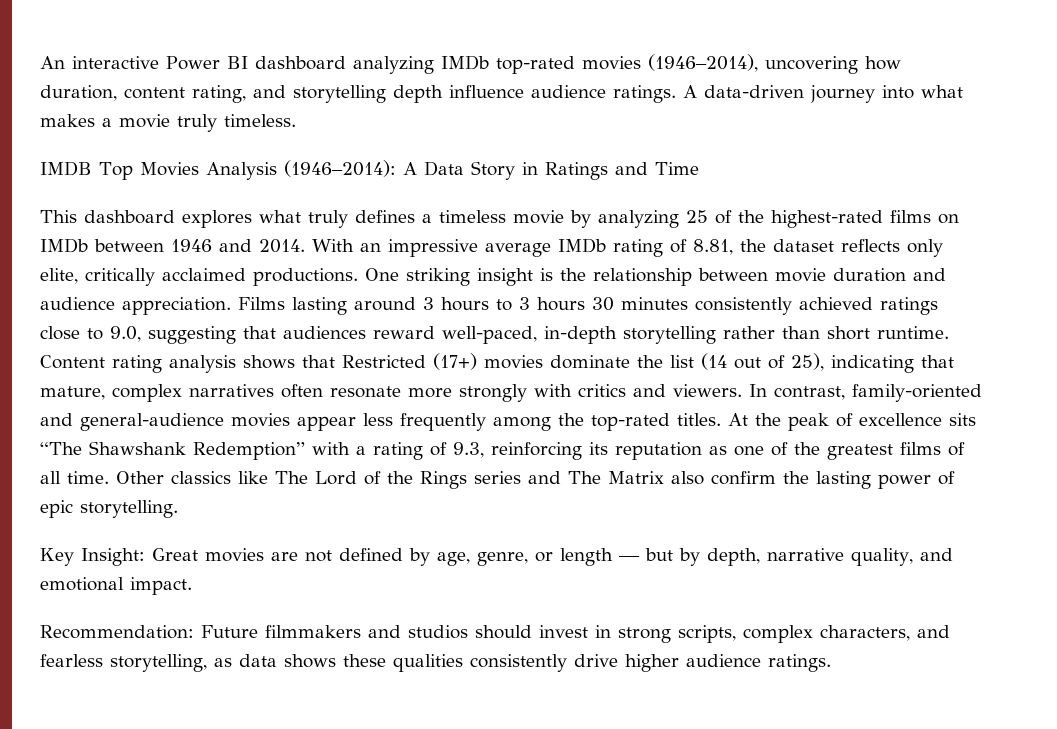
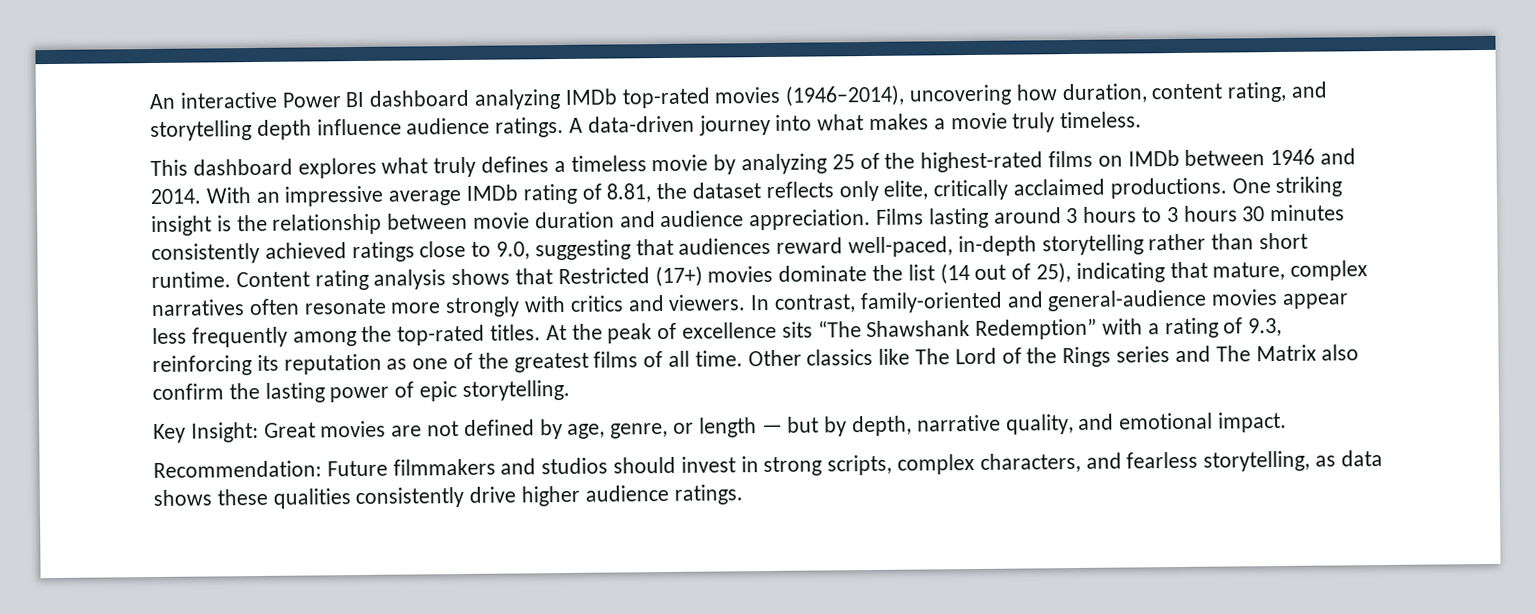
[40,160,699,180] // IMDB Top Movies Analysis (1946–2014): A Data Story in Ratings and Time -> (1143, 120) none

